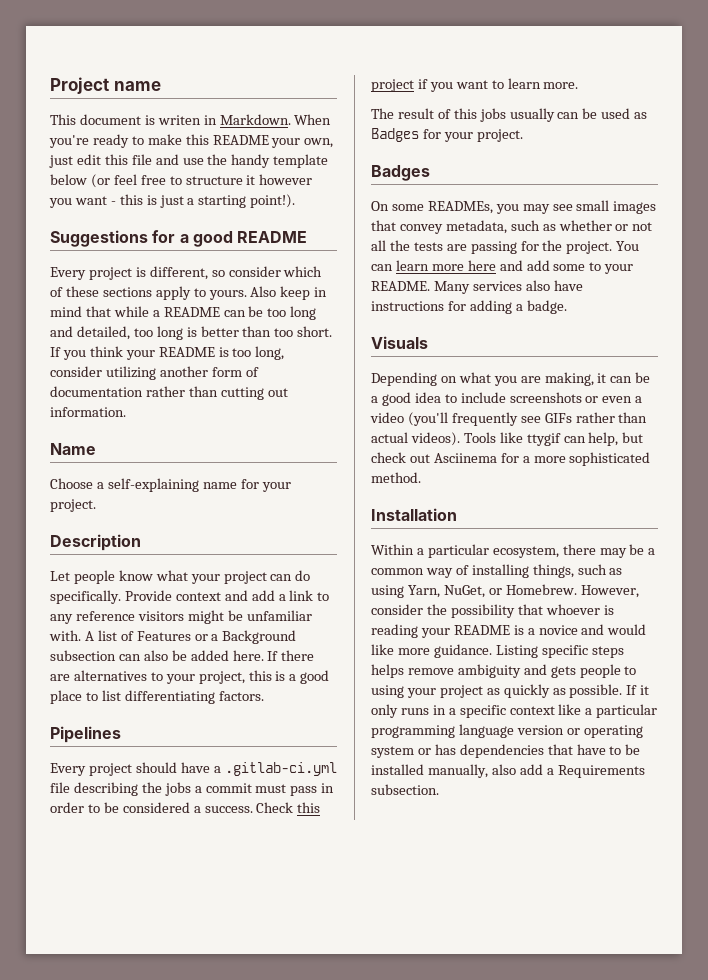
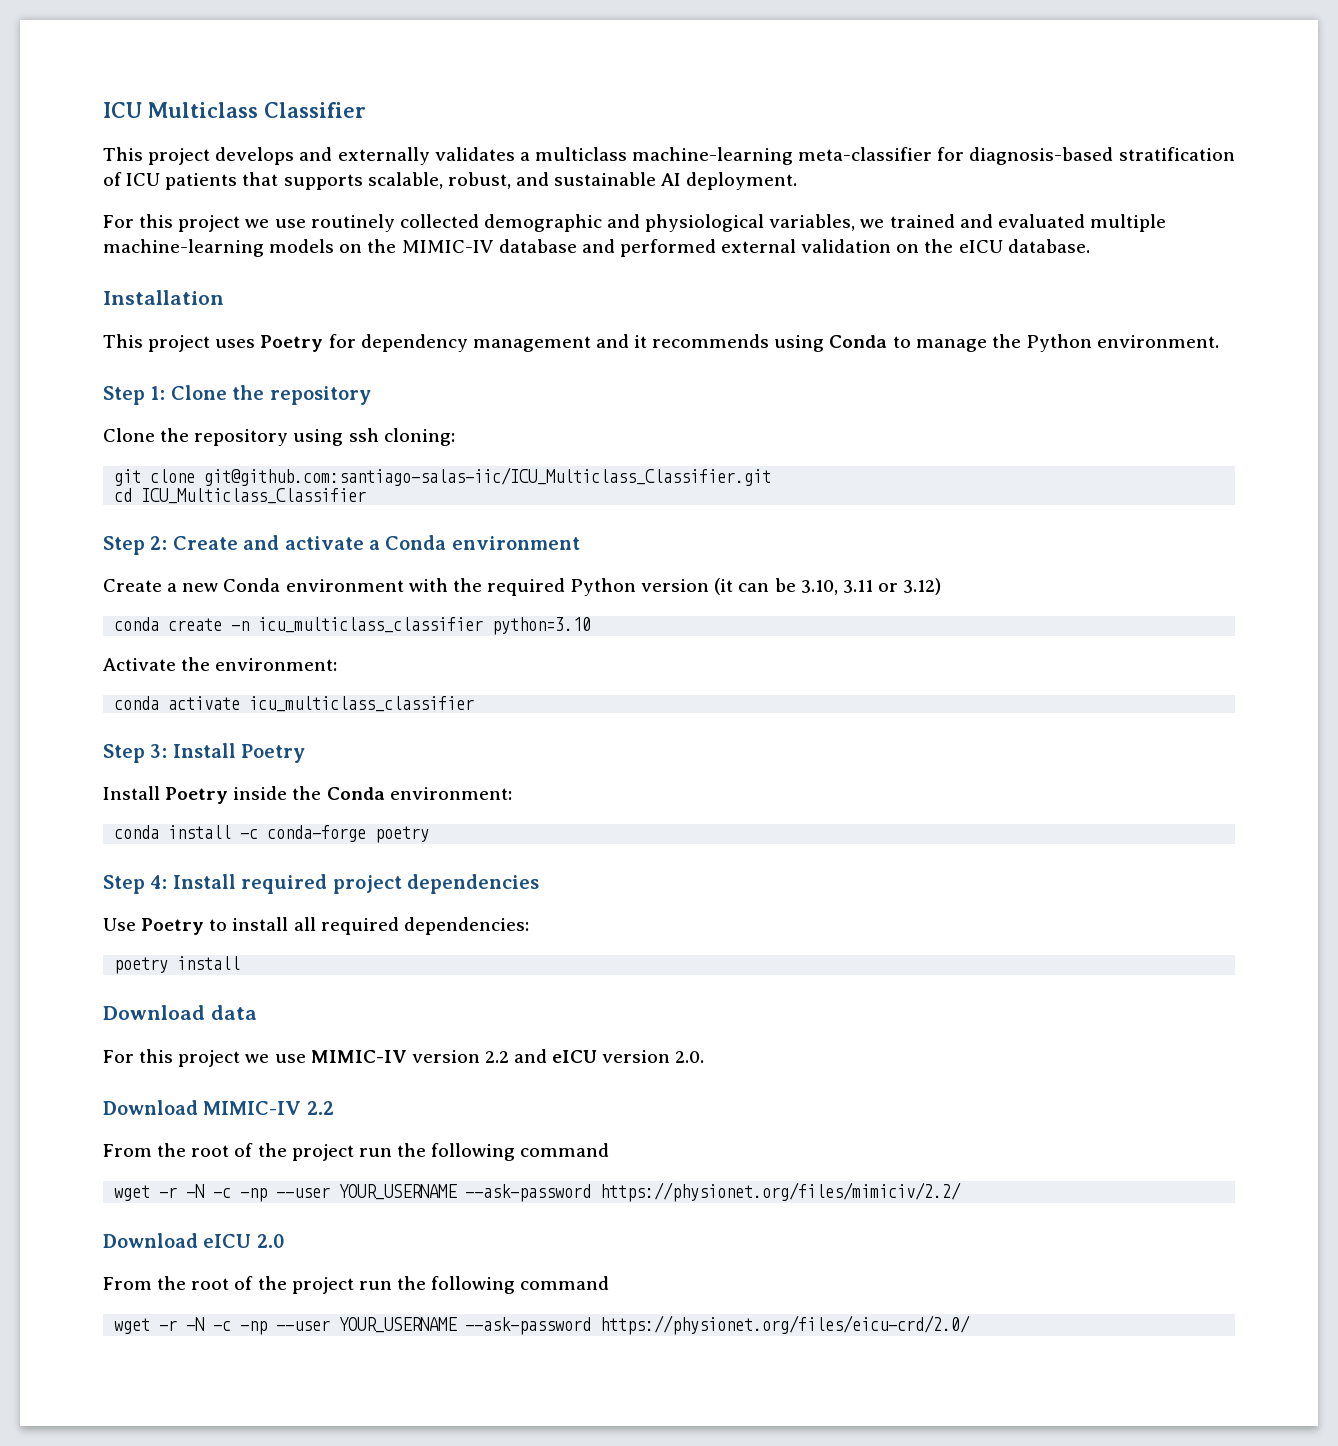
[50,77,161,94] [50,114,332,125] [49,134,334,148] [49,154,329,168] [50,174,313,188] [49,194,296,208] [50,230,308,247] [50,266,323,280] [50,286,328,300] [50,306,317,320] [50,326,333,340] [50,346,285,360] [50,366,259,380] [50,386,288,400] [50,407,126,417] [50,443,96,455] [50,478,291,492] [50,499,96,512] [50,534,141,551] [50,570,311,584] [50,590,330,604] [50,610,312,624] [49,630,297,644] [50,650,315,661] [50,670,330,684] [50,690,264,704] [50,726,121,743] [50,762,337,776] [50,782,335,796] [50,802,321,813] [371,78,579,92] [371,108,648,122] [371,128,523,142] [371,165,430,181] [371,200,657,214] [371,220,653,234] [371,240,640,254] [371,260,634,274] [371,280,583,294] [371,300,567,314] [371,336,428,349] [371,372,651,386] [371,392,643,406] [370,412,648,426] [371,432,644,446] [371,452,651,466] [371,472,421,483] [371,508,457,521] [371,544,656,558] [371,564,623,578] [371,584,639,598] [371,604,614,618] [371,624,647,638] [371,644,624,658] [371,664,637,678] [371,684,650,698] [371,704,658,718] [371,724,643,738] [371,744,641,758] [371,764,645,778] [371,784,439,795] Project name // This document is writen in Markdown. When you're ready to make this README your own, just edit this file and use the handy template below (or feel free to structure it however you want - this is just a starting point!). // Suggestions for a good README // Every project is different, so consider which of these sections apply to yours. Also keep in mind that while a README can be too long and detailed, too long is better than too short. If you think your README is too long, consider utilizing another form of documentation rather than cutting out information. // Name // Choose a self-explaining name for your project. // Description // Let people know what your project can do specifically. Provide context and add a link to any reference visitors might be unfamiliar with. A list of Features or a Background subsection can also be added here. If there are alternatives to your project, this is a good place to list differentiating factors. // Pipelines // Every project should have a .gitlab-ci.yml file describing the jobs a commit must pass in order to be considered a success. Check this project if you want to learn more. // The result of this jobs usually can be used as Badges for your project. // Badges // On some READMEs, you may see small images that convey metadata, such as whether or not all the tests are passing for the project. You can learn more here and add some to your README. Many services also have instructions for adding a badge. // Visuals // Depending on what you are making, it can be a good idea to include screenshots or even a video (you'll frequently see GIFs rather than actual videos). Tools like ttygif can help, but check out Asciinema for a more sophisticated method. // Installation // Within a particular ecosystem, there may be a common way of installing things, such as using Yarn, NuGet, or Homebrew. However, consider the possibility that whoever is reading your README is a novice and would like more guidance. Listing specific steps helps remove ambiguity and gets people to using your project as quickly as possible. If it only runs in a specific context like a particular programming language version or operating system or has dependencies that have to be installed manually, also add a Requirements subsection. -> [103,102,366,118] [103,147,1235,165] [103,172,798,190] [103,214,1166,232] [103,239,1090,257] [103,290,224,305] [103,334,1220,352] [103,385,371,405] [103,428,455,446] [114,467,772,486] [114,488,367,504] [103,535,580,555] [103,578,942,596] [114,617,592,635] [103,657,338,671] [114,696,475,712] [103,743,306,763] [103,786,512,804] [114,825,430,843] [103,874,539,894] [103,917,529,935] [114,956,241,974] [103,1005,257,1020] [103,1049,705,1067] [103,1100,334,1115] [103,1143,610,1161] [114,1182,962,1202] [103,1233,285,1248] [103,1276,610,1294] [114,1315,971,1335] ICU Multiclass Classifier // This project develops and externally validates a multiclass machine-learning meta-classifier for diagnosis-based stratification of ICU patients that supports scalable, robust, and sustainable AI deployment. // For this project we use routinely collected demographic and physiological variables, we trained and evaluated multiple machine-learning models on the MIMIC-IV database and performed external validation on the eICU database. // Installation // This project uses Poetry for dependency management and it recommends using Conda to manage the Python environment. // Step 1: Clone the repository // Clone the repository using ssh cloning: // git clone git@github.com:santiago-salas-iic/ICU_Multiclass_Classifier.git // cd ICU_Multiclass_Classifier // Step 2: Create and activate a Conda environment // Create a new Conda environment with the required Python version (it can be 3.10, 3.11 or 3.12) // conda create -n icu_multiclass_classifier python=3.10 // Activate the environment: // conda activate icu_multiclass_classifier // Step 3: Install Poetry // Install Poetry inside the Conda environment: // conda install -c conda-forge poetry // Step 4: Install required project dependencies // Use Poetry to install all required dependencies: // poetry install // Download data // For this project we use MIMIC-IV version 2.2 and eICU version 2.0. // Download MIMIC-IV 2.2 // From the root of the project run the following command // wget -r -N -c -np --user YOUR_USERNAME --ask-password https://physionet.org/files/mimiciv/2.2/ // Download eICU 2.0 // From the root of the project run the following command // wget -r -N -c -np --user YOUR_USERNAME --ask-password https://physionet.org/files/eicu-crd/2.0/

